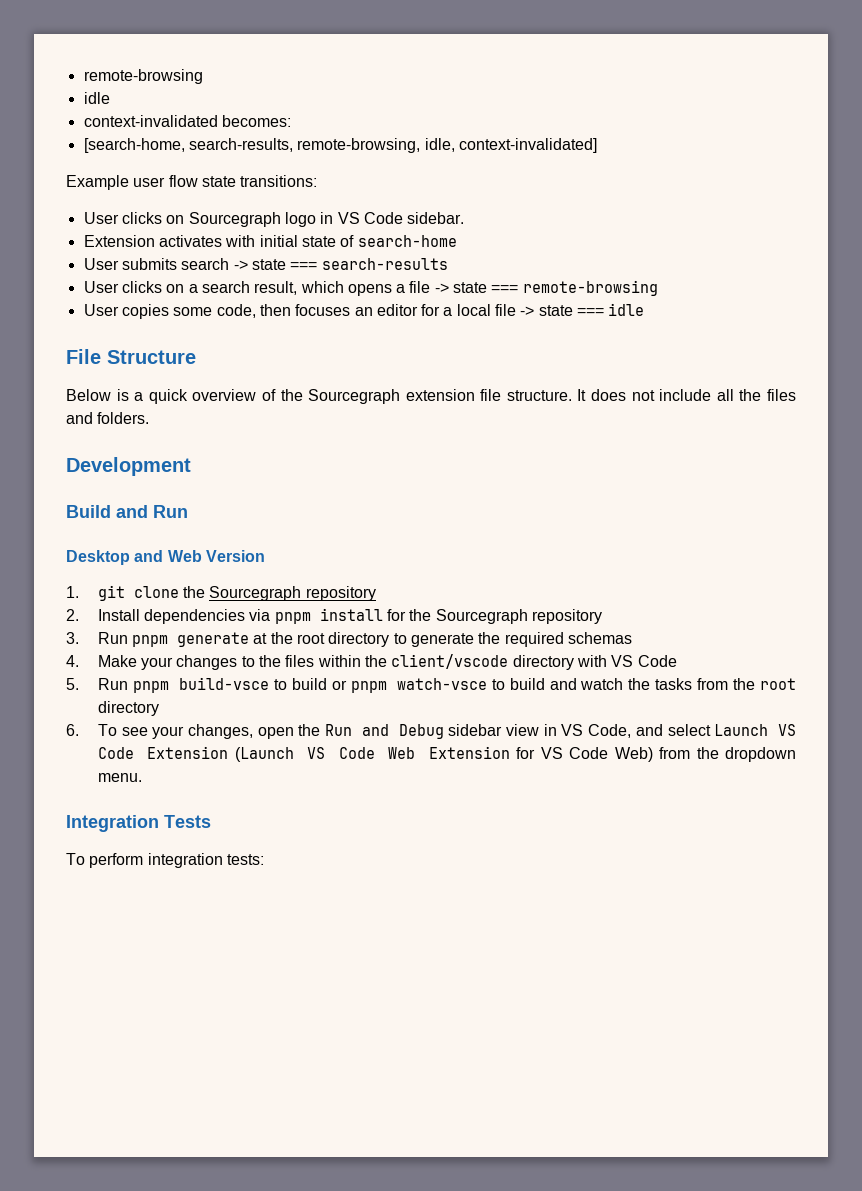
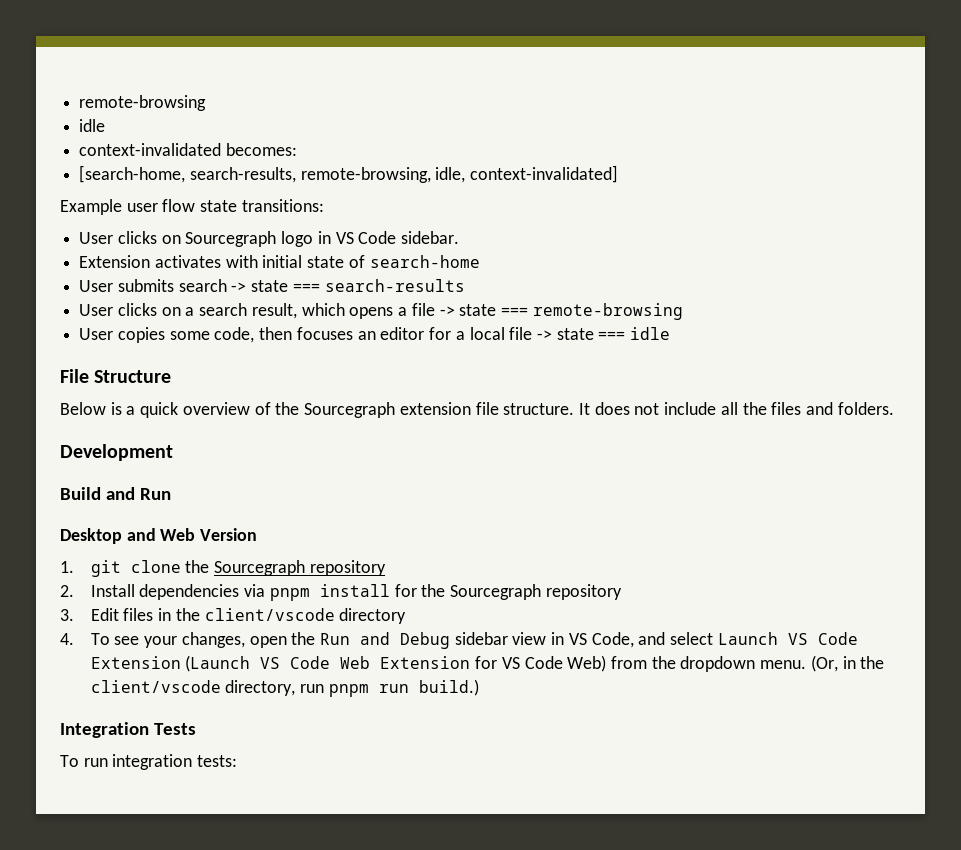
[97,632,633,647] [66,654,677,670] [66,677,797,693] [97,701,159,716] [66,724,79,736] Run pnpm generate at the root directory to generate the required schemas // 4. Make your changes to the files within the client/vscode directory with VS Code // 5. Run pnpm build-vsce to build or pnpm watch-vsce to build and watch the tasks from the root directory // 6. -> [90,608,407,624] [60,633,74,645] Edit files in the client/vscode directory // 4.
(142, 777) none -> [810,655,885,672] [90,679,479,697] (Or, in the client/vscode directory, run pnpm run build.)
[89,853,144,868] perform -> [83,758,108,767] run

